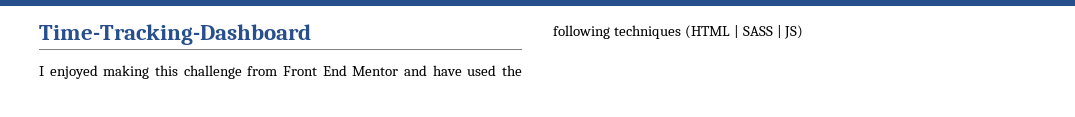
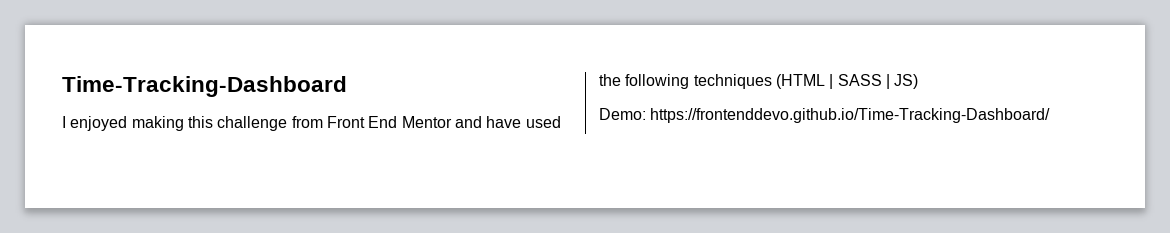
(804, 32) none -> [599,108,1051,123] // Demo: https://frontenddevo.github.io/Time-Tracking-Dashboard/

